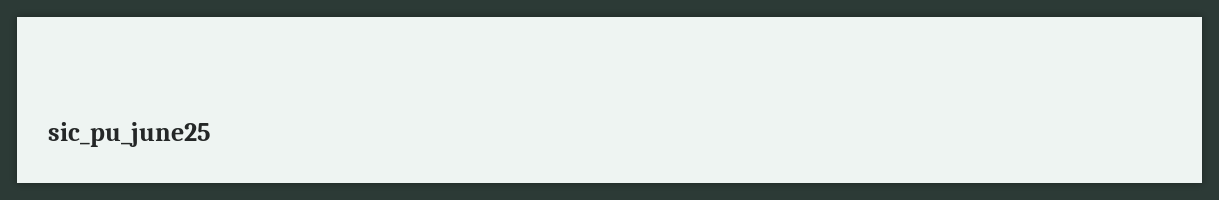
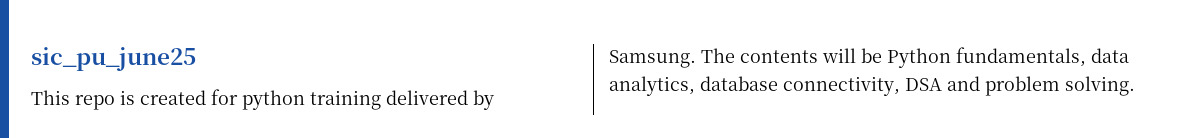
(211, 134) none -> [31,89,494,110] [609,47,1129,68] [609,76,1135,96] // This repo is created for python training delivered by Samsung. The contents will be Python fundamentals, data analytics, database connectivity, DSA and problem solving.

